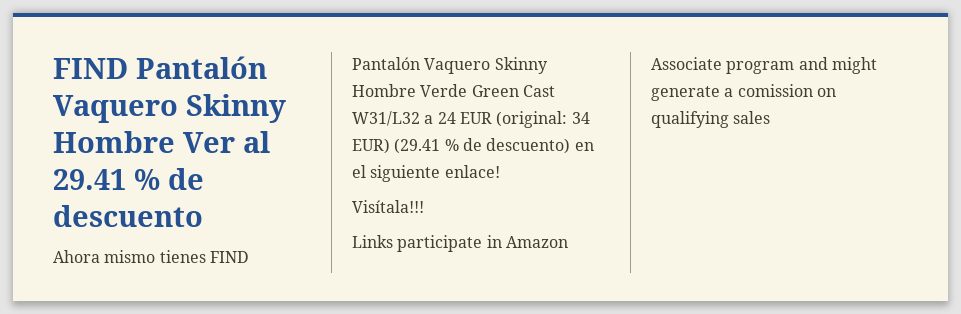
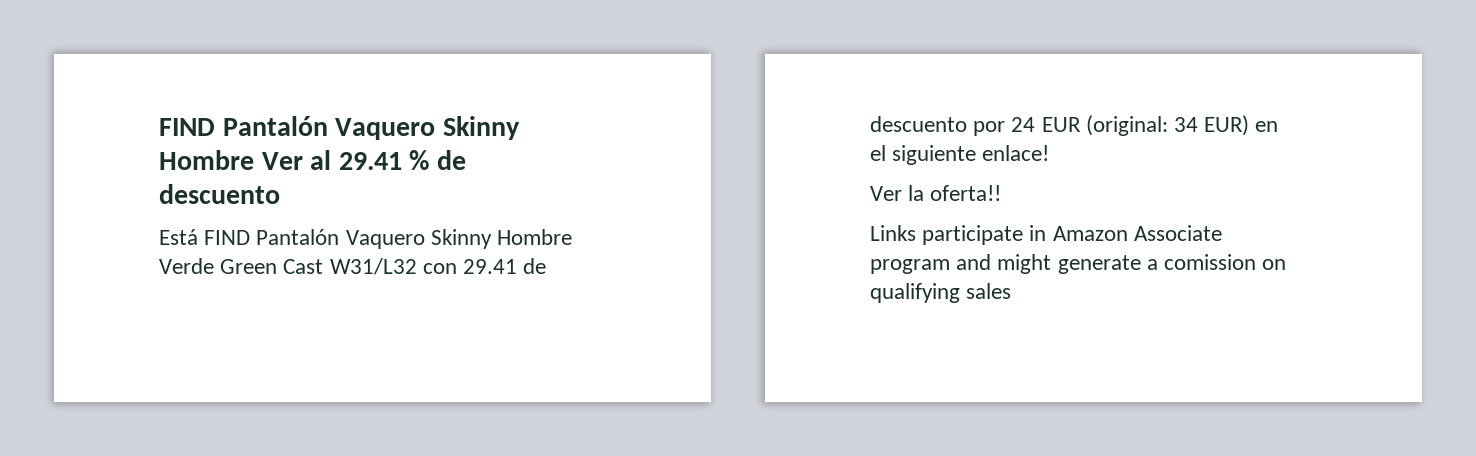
[53,250,206,263] Ahora mismo tienes -> [159,229,198,245] Está
[424,115,434,124] a -> [422,258,547,274] [870,116,1006,136] con 29.41 de descuento por
[394,138,571,154] (29.41 % de descuento) -> (1250, 125) none
[352,200,424,213] Visítala!!! -> [870,185,1002,201] Ver la oferta!!

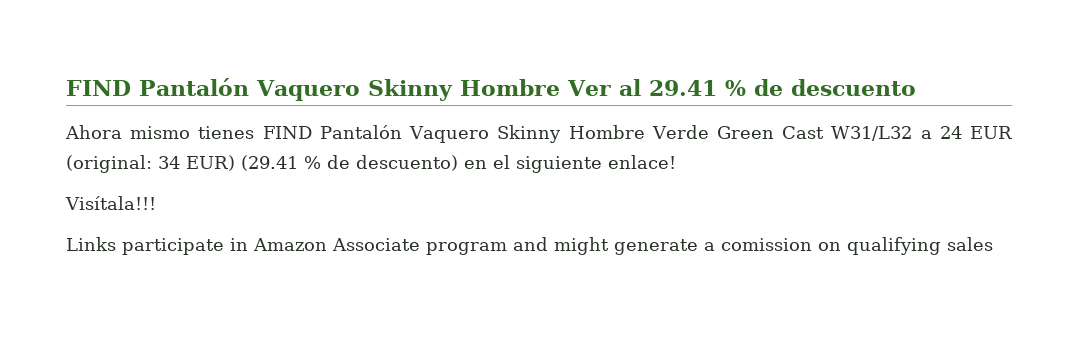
[159,229,198,245] Está -> [65,125,255,139] Ahora mismo tienes
[422,258,547,274] [870,116,1006,136] con 29.41 de descuento por -> [920,130,932,139] a
(1250, 125) none -> [241,155,458,171] (29.41 % de descuento)
[870,185,1002,201] Ver la oferta!! -> [65,196,156,210] Visítala!!!

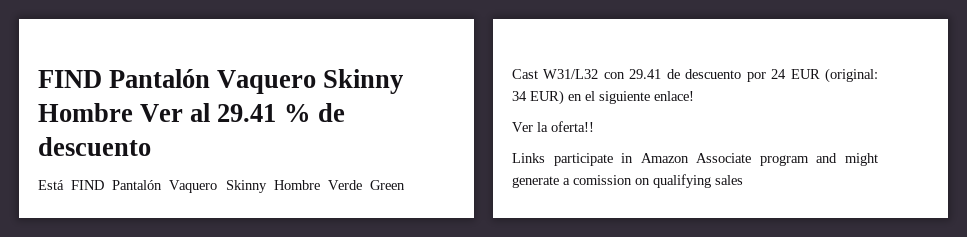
[65,125,255,139] Ahora mismo tienes -> [38,180,64,190] Está
[920,130,932,139] a -> [603,69,766,82] con 29.41 de descuento por
[241,155,458,171] (29.41 % de descuento) -> (564, 97) none
[65,196,156,210] Visítala!!! -> [512,121,594,132] Ver la oferta!!

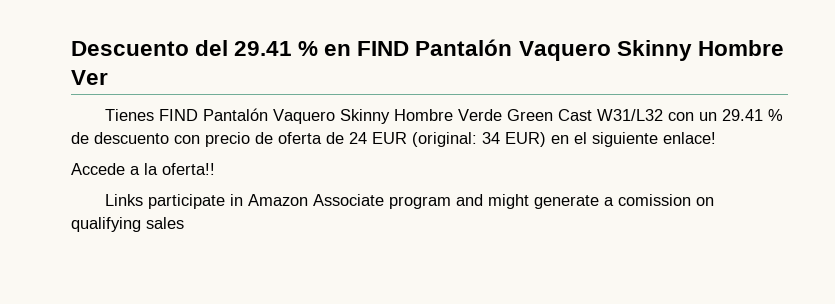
(38, 79) none -> [71,40,352,56] Descuento del 29.41 % en
[190,103,345,122] [38,137,151,156] [38,180,64,190] al 29.41 % de descuento // Está -> [104,109,154,121] // Tienes
[629,69,766,82] 29.41 de descuento por -> [698,109,783,121] [71,132,344,147] un 29.41 % de descuento con precio de oferta de
[512,122,533,132] Ver -> [71,163,140,175] Accede a

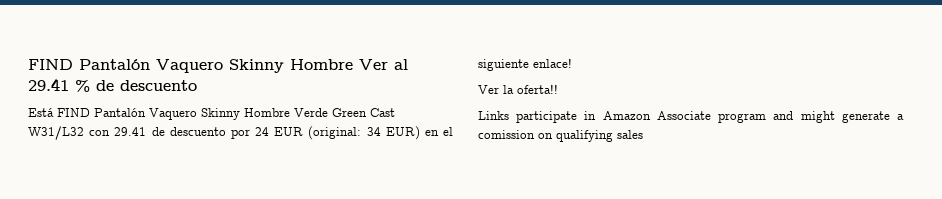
[71,40,352,56] Descuento del 29.41 % en -> (28, 64) none
[104,109,154,121] // Tienes -> [394,59,408,70] [28,78,197,92] [28,108,54,117] al 29.41 % de descuento // Está
[698,109,783,121] [71,132,344,147] un 29.41 % de descuento con precio de oferta de -> [114,127,250,139] 29.41 de descuento por
[71,163,140,175] Accede a -> [478,85,499,94] Ver

